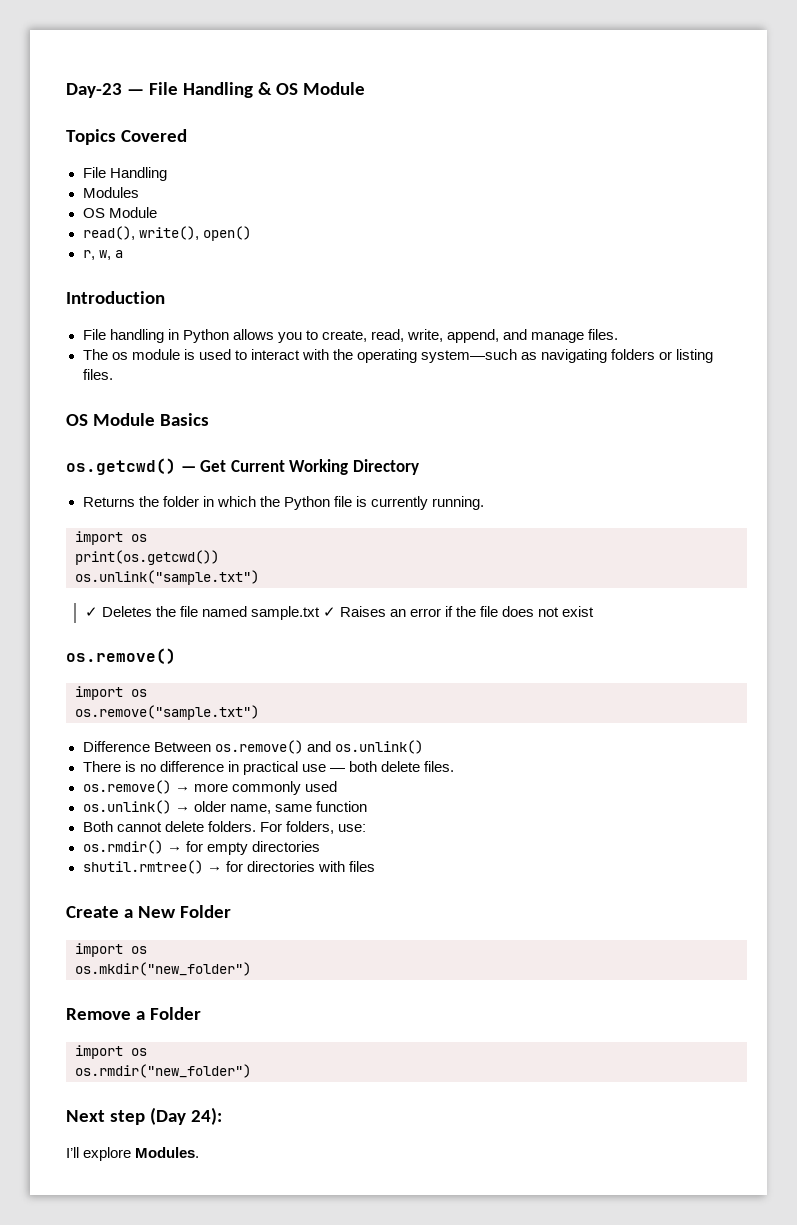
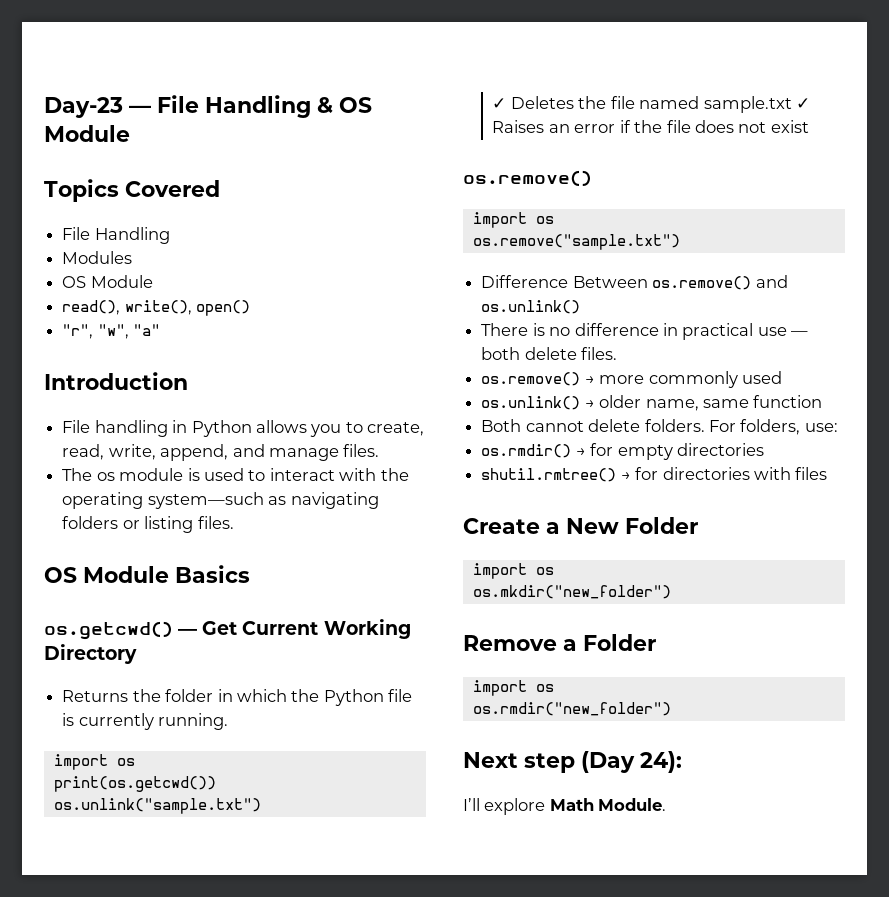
[82,250,123,260] r, w, a -> [62,324,161,339] "r", "w", "a"
[135,1147,200,1158] Modules. -> [549,798,667,811] Math Module.

